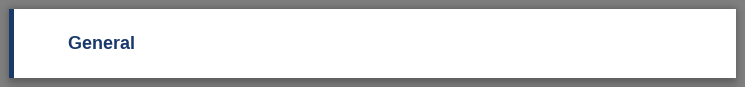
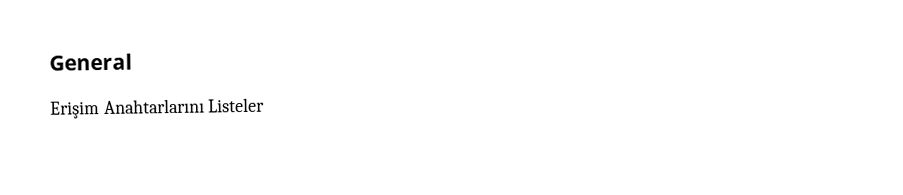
(135, 42) none -> [50,97,266,119] // Erişim Anahtarlarını Listeler

